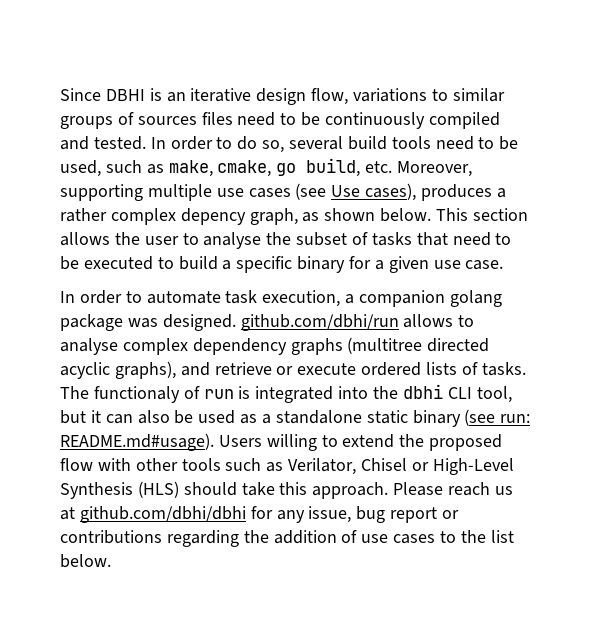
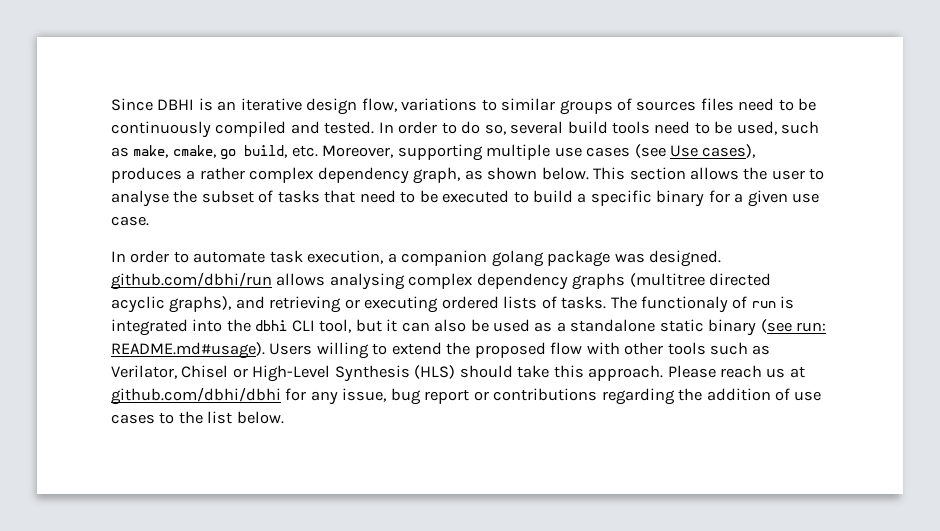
[180,208,246,225] depency -> [317,167,409,184] dependency
[458,315,475,327] [60,338,118,355] to analyse -> [329,273,405,290] analysing
[214,362,357,375] retrieve or execute -> [269,296,439,313] retrieving or executing

